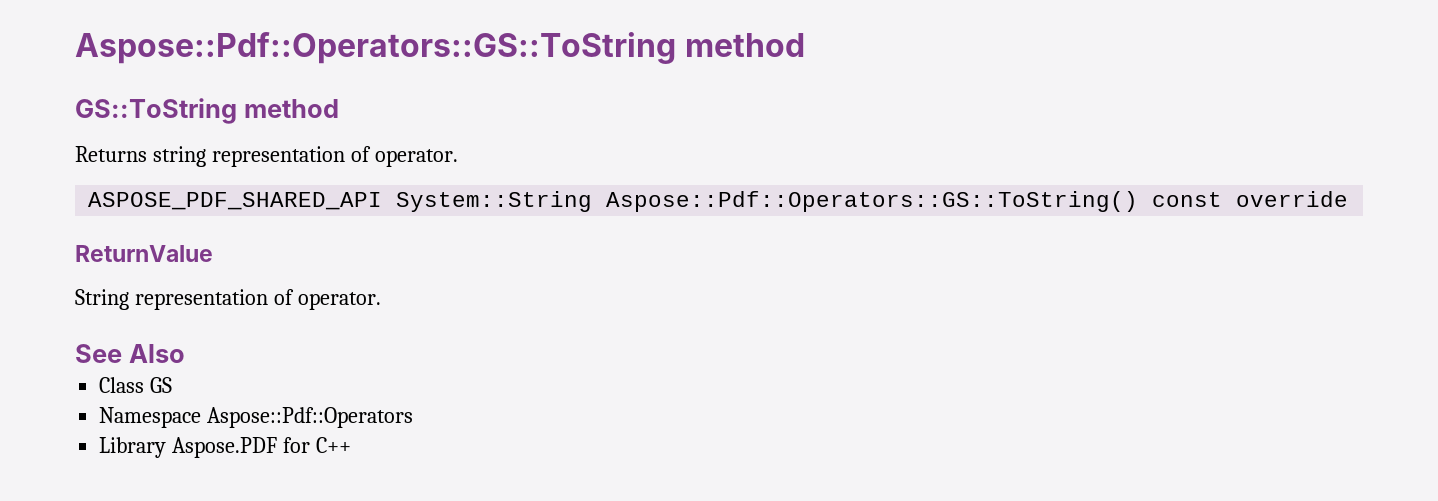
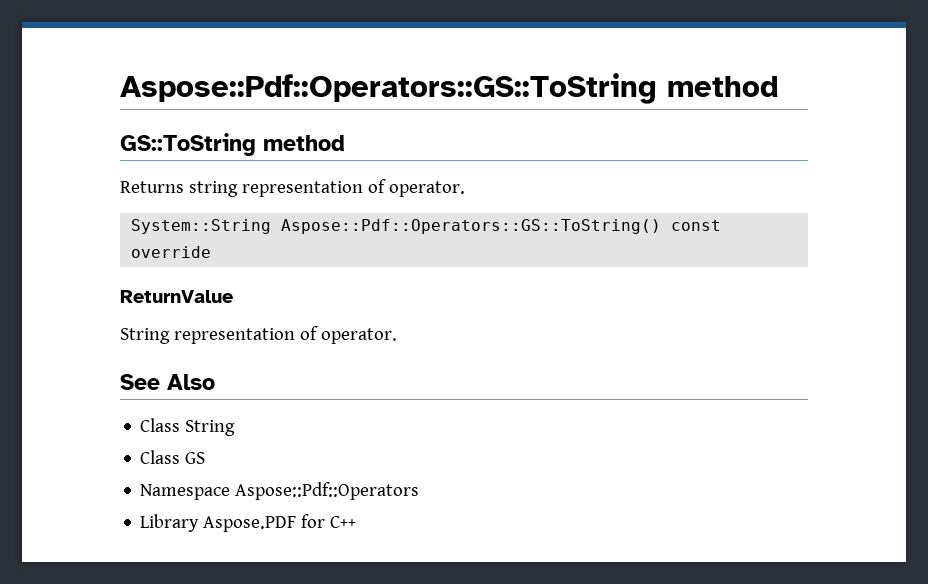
[88,192,383,210] ASPOSE_PDF_SHARED_API -> (465, 189) none
(185, 353) none -> [140,418,236,436] // Class String

